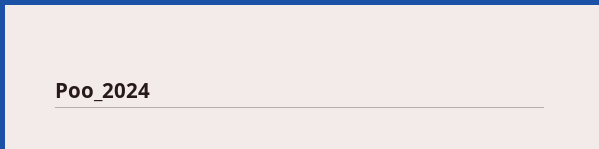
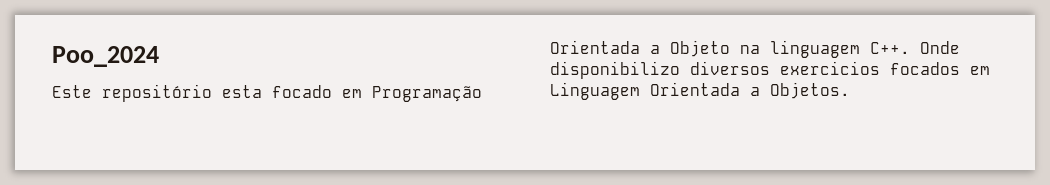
(150, 92) none -> [52,84,482,102] [550,40,960,58] [550,61,990,79] [550,82,850,100] // Este repositório esta focado em Programação Orientada a Objeto na linguagem C++. Onde disponibilizo diversos exercicios focados em Linguagem Orientada a Objetos.

